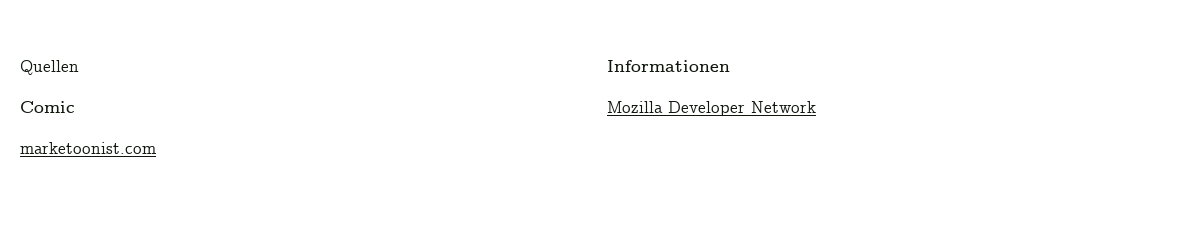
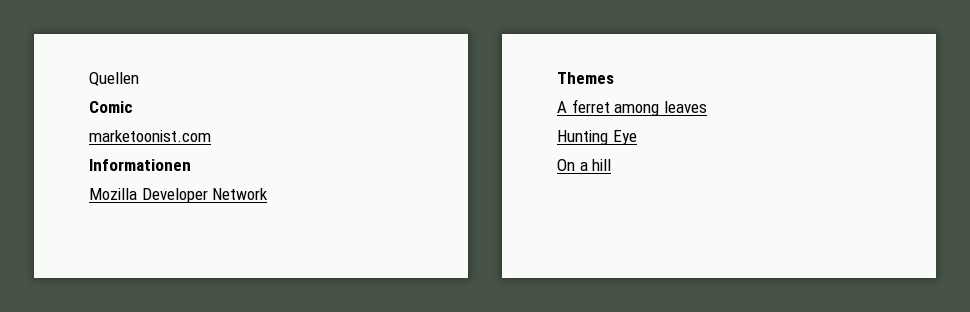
(816, 107) none -> [557,72,614,84] [557,99,707,116] [557,130,637,145] [557,159,612,171] // Themes // A ferret among leaves // Hunting Eye // On a hill

